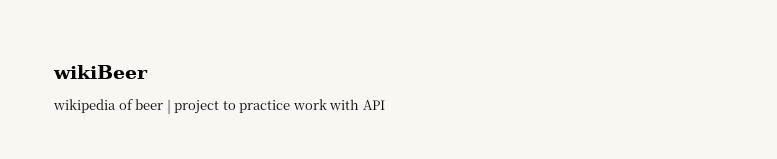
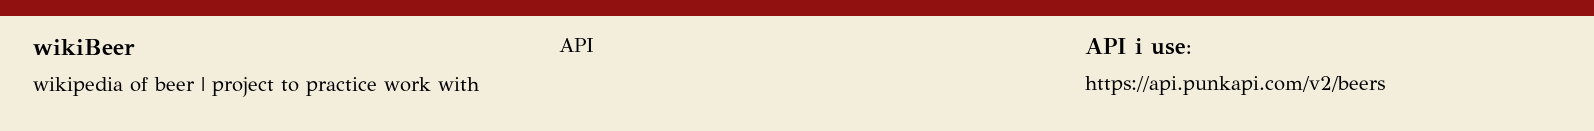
(385, 105) none -> [1085,38,1192,55] [1085,76,1385,95] // API i use: // https://api.punkapi.com/v2/beers

